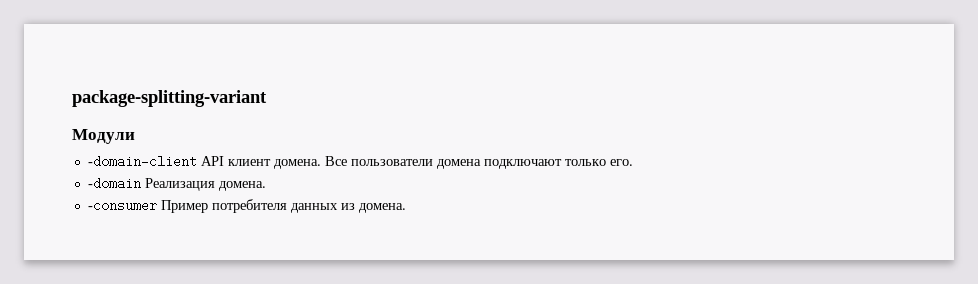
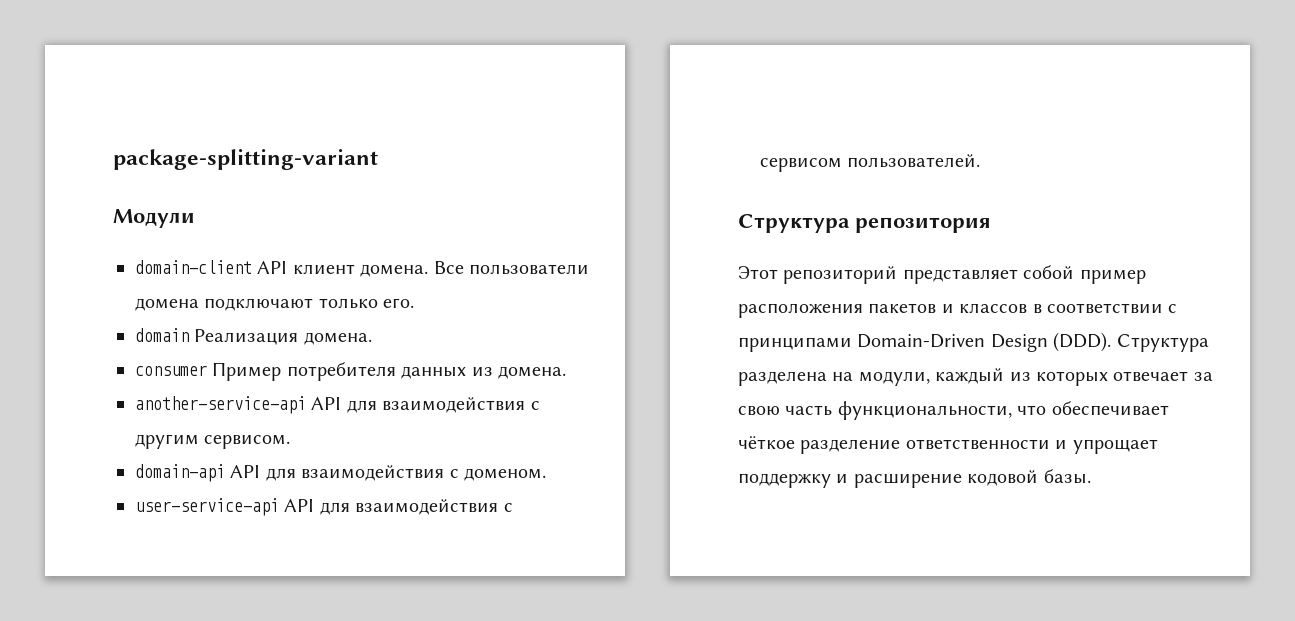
[87,155,197,168] -domain-client -> [135,260,252,274] domain-client
[87,177,141,190] -domain -> [135,328,189,342] domain
[87,199,157,212] -consumer -> [135,365,207,376] consumer
(406, 208) none -> [135,396,540,414] [135,434,291,449] [135,464,546,482] [135,498,513,516] [760,154,981,172] [738,214,991,233] [738,265,1146,284] [738,303,1178,318] [738,332,1209,352] [738,368,1213,386] [738,401,1169,420] [738,436,1158,454] [738,469,1091,488] // another-service-api API для взаимодействия с другим сервисом. // domain-api API для взаимодействия с доменом. // user-service-api API для взаимодействия с сервисом пользователей. // Структура репозитория // Этот репозиторий представляет собой пример расположения пакетов и классов в соответствии с принципами Domain-Driven Design (DDD). Структура разделена на модули, каждый из которых отвечает за свою часть функциональности, что обеспечивает чёткое разделение ответственности и упрощает поддержку и расширение кодовой базы.

